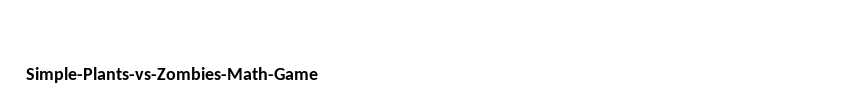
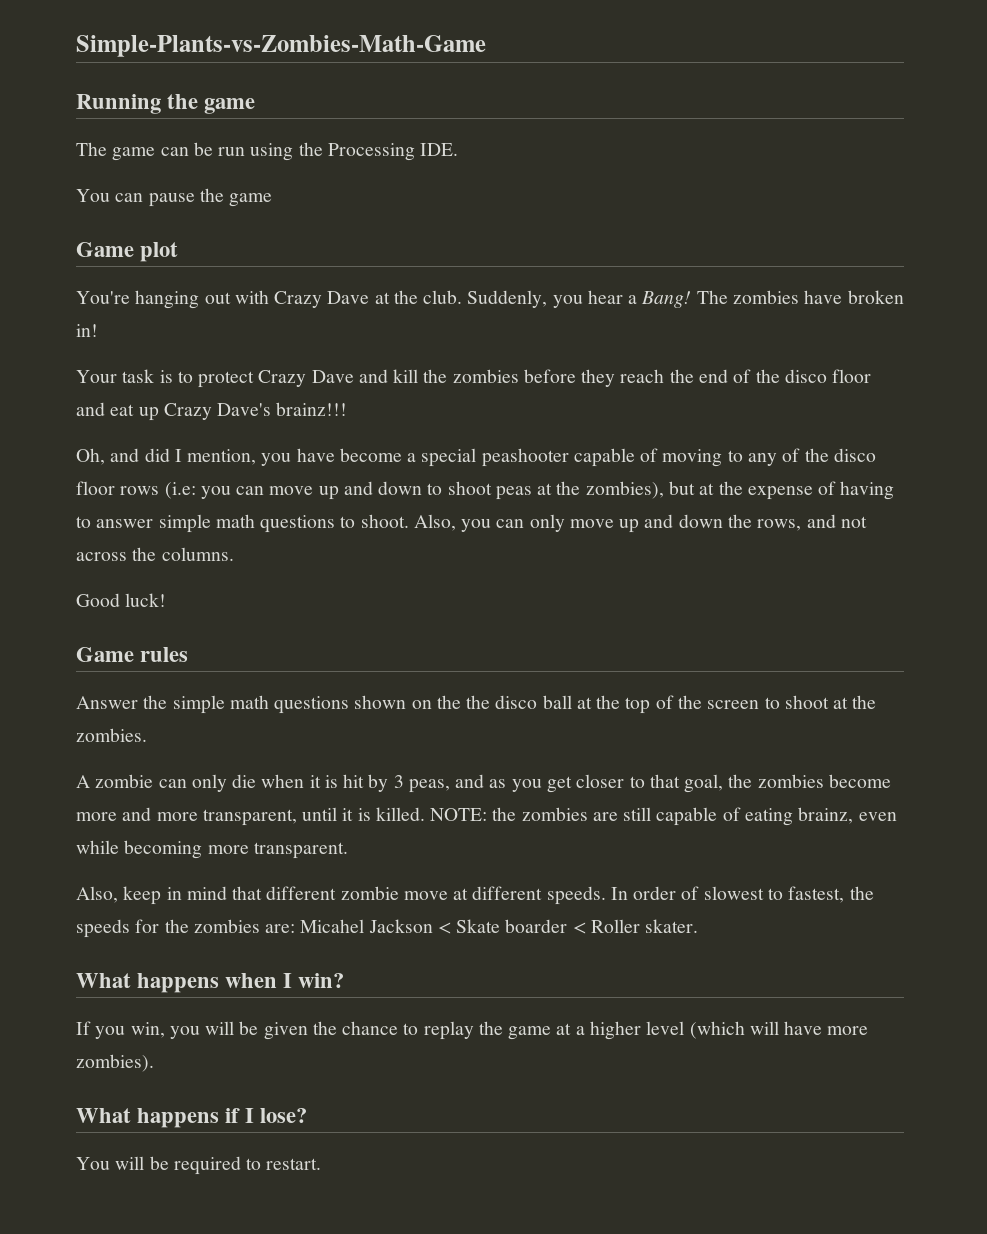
(318, 75) none -> [76,94,256,114] [76,142,459,161] [76,188,273,207] [76,242,179,262] [76,290,904,309] [76,324,98,337] [76,369,872,388] [76,402,348,421] [76,448,876,467] [76,481,895,500] [76,514,867,533] [76,547,234,561] [76,593,167,607] [76,647,189,662] [76,695,877,714] [76,728,147,742] [76,774,891,793] [76,807,897,826] [76,840,348,859] [76,886,874,905] [76,919,699,938] [76,973,345,993] [76,1021,869,1040] [76,1054,154,1072] [76,1108,308,1128] [76,1156,322,1175] // Running the game // The game can be run using the Processing IDE. // You can pause the game // Game plot // You're hanging out with Crazy Dave at the club. Suddenly, you hear a Bang! The zombies have broken in! // Your task is to protect Crazy Dave and kill the zombies before they reach the end of the disco floor and eat up Crazy Dave's brainz!!! // Oh, and did I mention, you have become a special peashooter capable of moving to any of the disco floor rows (i.e: you can move up and down to shoot peas at the zombies), but at the expense of having to answer simple math questions to shoot. Also, you can only move up and down the rows, and not across the columns. // Good luck! // Game rules // Answer the simple math questions shown on the the disco ball at the top of the screen to shoot at the zombies. // A zombie can only die when it is hit by 3 peas, and as you get closer to that goal, the zombies become more and more transparent, until it is killed. NOTE: the zombies are still capable of eating brainz, even while becoming more transparent. // Also, keep in mind that different zombie move at different speeds. In order of slowest to fastest, the speeds for the zombies are: Micahel Jackson < Skate boarder < Roller skater. // What happens when I win? // If you win, you will be given the chance to replay the game at a higher level (which will have more zombies). // What happens if I lose? // You will be required to restart.

